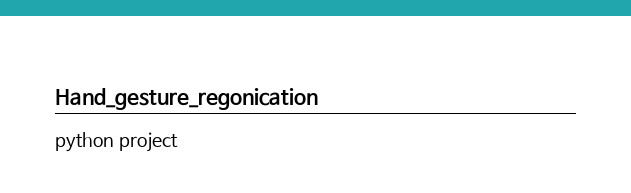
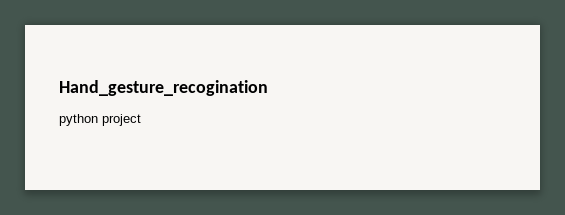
[55,88,318,110] Hand_gesture_regonication -> [59,80,268,96] Hand_gesture_recogination

